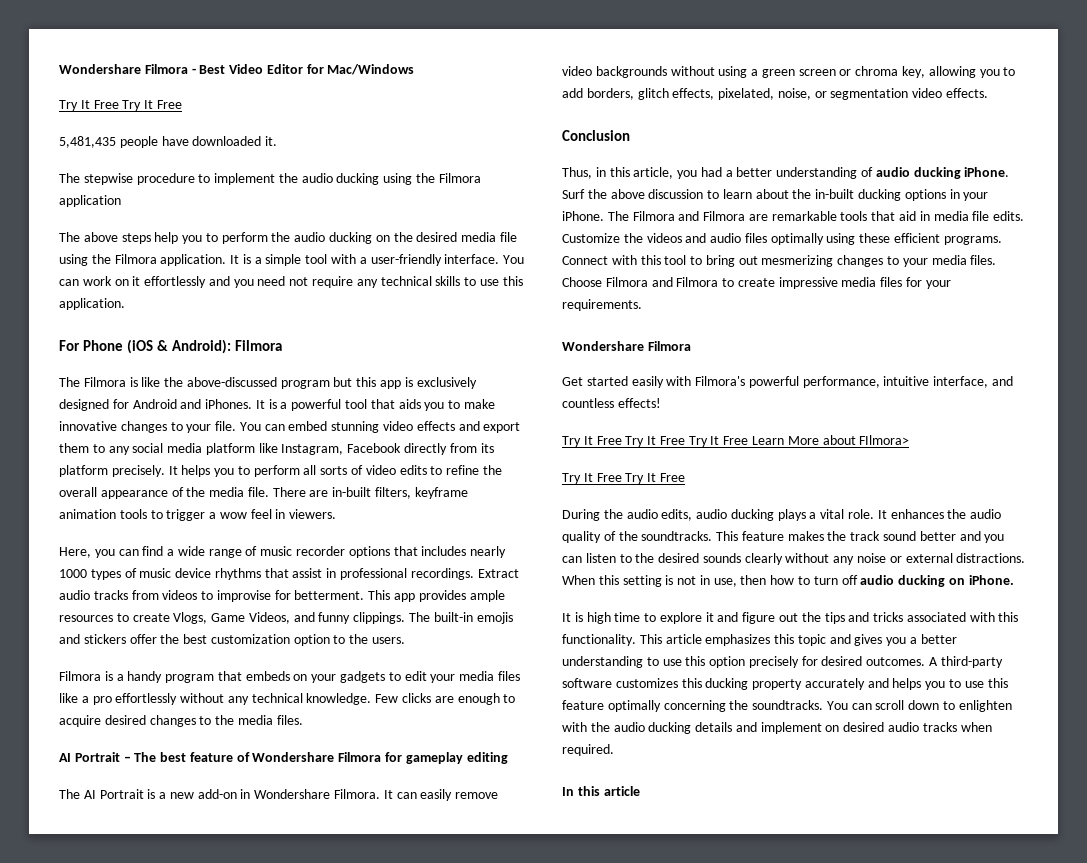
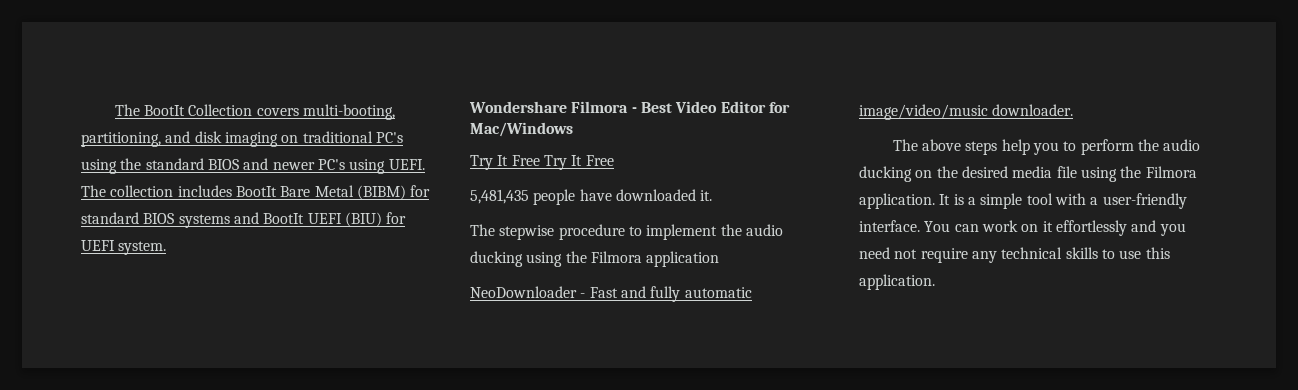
(59, 69) none -> [114,104,395,120] [81,131,403,147] [81,158,425,174] [81,185,431,200] [81,212,407,228] [81,240,167,255] The BootIt Collection covers multi-booting, partitioning, and disk imaging on traditional PC's using the standard BIOS and newer PC's using UEFI. The collection includes BootIt Bare Metal (BIBM) for standard BIOS systems and BootIt UEFI (BIU) for UEFI system. //
(121, 201) none -> [470,286,752,302] [859,104,1074,120] // NeoDownloader - Fast and fully automatic image/video/music downloader.
[59,339,283,354] [59,377,477,389] [59,399,495,411] [59,421,521,433] [59,443,494,455] [59,465,502,477] [59,487,468,499] [59,509,337,521] [59,546,507,558] [59,568,519,580] [59,590,505,602] [59,612,513,624] [59,634,406,646] [59,671,520,683] [59,693,516,705] [59,715,303,727] [59,752,508,764] [59,789,499,801] [562,66,1016,78] [562,88,989,100] [562,130,630,141] [562,167,1010,179] [562,189,989,201] [562,211,1025,221] [562,233,1002,245] [562,255,997,267] [562,277,951,289] [562,299,642,311] [562,341,691,351] [562,376,1014,388] [562,398,661,408] [562,435,910,447] [562,473,685,484] [562,509,1002,521] [562,531,1005,543] [562,553,1026,565] [562,575,1014,587] [562,612,1019,624] [562,634,957,646] [562,656,1003,668] [562,678,1008,690] [562,700,1012,712] [562,722,992,734] [562,744,614,756] [562,786,640,796] // For Phone (iOS & Android): Filmora // The Filmora is like the above-discussed program but this app is exclusively designed for Android and iPhones. It is a powerful tool that aids you to make innovative changes to your file. You can embed stunning video effects and export them to any social media platform like Instagram, Facebook directly from its platform precisely. It helps you to perform all sorts of video edits to refine the overall appearance of the media file. There are in-built filters, keyframe animation tools to trigger a wow feel in viewers. // Here, you can find a wide range of music recorder options that includes nearly 1000 types of music device rhythms that assist in professional recordings. Extract audio tracks from videos to improvise for betterment. This app provides ample resources to create Vlogs, Game Videos, and funny clippings. The built-in emojis and stickers offer the best customization option to the users. // Filmora is a handy program that embeds on your gadgets to edit your media files like a pro effortlessly without any technical knowledge. Few clicks are enough to acquire desired changes to the media files. // AI Portrait – The best feature of Wondershare Filmora for gameplay editing // The AI Portrait is a new add-on in Wondershare Filmora. It can easily remove video backgrounds without using a green screen or chroma key, allowing you to add borders, glitch effects, pixelated, noise, or segmentation video effects. // Conclusion // Thus, in this article, you had a better understanding of audio ducking iPhone. Surf the above discussion to learn about the in-built ducking options in your iPhone. The Filmora and Filmora are remarkable tools that aid in media file edits. Customize the videos and audio files optimally using these efficient programs. Connect with this tool to bring out mesmerizing changes to your media files. Choose Filmora and Filmora to create impressive media files for your requirements. // Wondershare Filmora // Get started easily with Filmora's powerful performance, intuitive interface, and countless effects! // Try It Free Try It Free Try It Free Learn More about FIlmora> // Try It Free Try It Free // During the audio edits, audio ducking plays a vital role. It enhances the audio quality of the soundtracks. This feature makes the track sound better and you can listen to the desired sounds clearly without any noise or external distractions. When this setting is not in use, then how to turn off audio ducking on iPhone. // It is high time to explore it and figure out the tips and tricks associated with this functionality. This article emphasizes this topic and gives you a better understanding to use this option precisely for desired outcomes. A third-party software customizes this ducking property accurately and helps you to use this feature optimally concerning the soundtracks. You can scroll down to enlighten with the audio ducking details and implement on desired audio tracks when required. // In this article -> (935, 282) none

